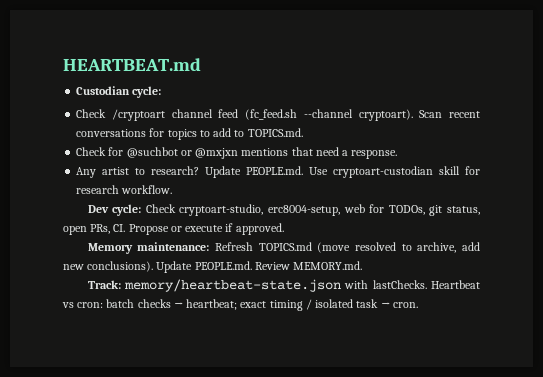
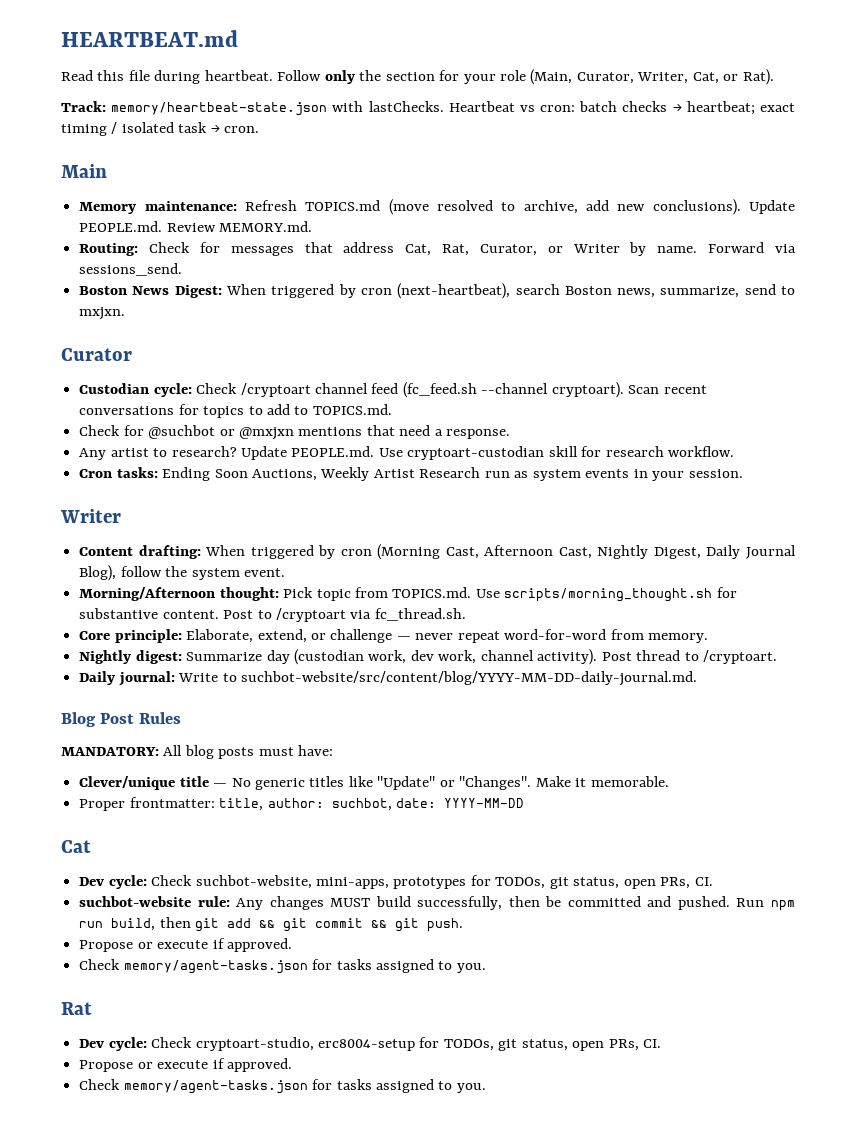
(201, 64) none -> [61,69,774,85] [61,101,795,116] [61,122,260,136] [61,164,107,178] [79,199,796,215] [79,221,313,232] [79,242,796,256] [79,263,183,276] [79,283,796,299] [79,307,126,320] [61,348,132,361] // Read this file during heartbeat. Follow only the section for your role (Main, Curator, Writer, Cat, or Rat). // Track: memory/heartbeat-state.json with lastChecks. Heartbeat vs cron: batch checks → heartbeat; exact timing / isolated task → cron. // Main // Memory maintenance: Refresh TOPICS.md (move resolved to archive, add new conclusions). Update PEOPLE.md. Review MEMORY.md. // Routing: Check for messages that address Cat, Rat, Curator, or Writer by name. Forward via sessions_send. // Boston News Digest: When triggered by cron (next-heartbeat), search Boston news, summarize, send to mxjxn. // Curator
(162, 92) // -> (192, 390) none
[87,204,480,216] [63,223,284,235] [87,242,480,254] [63,261,363,273] [87,279,480,292] [62,299,418,311] // Dev cycle: Check cryptoart-studio, erc8004-setup, web for TODOs, git status, open PRs, CI. Propose or execute if approved. // Memory maintenance: Refresh TOPICS.md (move resolved to archive, add new conclusions). Update PEOPLE.md. Review MEMORY.md. // Track: memory/heartbeat-state.json with lastChecks. Heartbeat vs cron: batch checks → heartbeat; exact timing / isolated task → cron. -> [79,467,743,481] [60,509,121,523] [79,544,796,560] [79,565,285,581] [79,587,737,602] [79,608,466,622] [79,629,709,643] [79,649,778,665] [79,671,697,686] [61,712,182,727] [61,745,334,759] [79,776,669,790] [79,797,524,811] [61,840,91,853] [79,875,713,889] [79,896,795,911] [79,917,464,932] [79,938,292,952] [79,959,486,974] [61,1002,92,1015] [79,1037,662,1051] [79,1058,292,1072] [79,1079,486,1094] // Cron tasks: Ending Soon Auctions, Weekly Artist Research run as system events in your session. // Writer // Content drafting: When triggered by cron (Morning Cast, Afternoon Cast, Nightly Digest, Daily Journal Blog), follow the system event. // Morning/Afternoon thought: Pick topic from TOPICS.md. Use scripts/morning_thought.sh for substantive content. Post to /cryptoart via fc_thread.sh. // Core principle: Elaborate, extend, or challenge — never repeat word-for-word from memory. // Nightly digest: Summarize day (custodian work, dev work, channel activity). Post thread to /cryptoart. // Daily journal: Write to suchbot-website/src/content/blog/YYYY-MM-DD-daily-journal.md. // Blog Post Rules // MANDATORY: All blog posts must have: // Clever/unique title — No generic titles like "Update" or "Changes". Make it memorable. // Proper frontmatter: title, author: suchbot, date: YYYY-MM-DD // Cat // Dev cycle: Check suchbot-website, mini-apps, prototypes for TODOs, git status, open PRs, CI. // suchbot-website rule: Any changes MUST build successfully, then be committed and pushed. Run npm run build, then git add && git commit && git push. // Propose or execute if approved. // Check memory/agent-tasks.json for tasks assigned to you. // Rat // Dev cycle: Check cryptoart-studio, erc8004-setup for TODOs, git status, open PRs, CI. // Propose or execute if approved. // Check memory/agent-tasks.json for tasks assigned to you.

